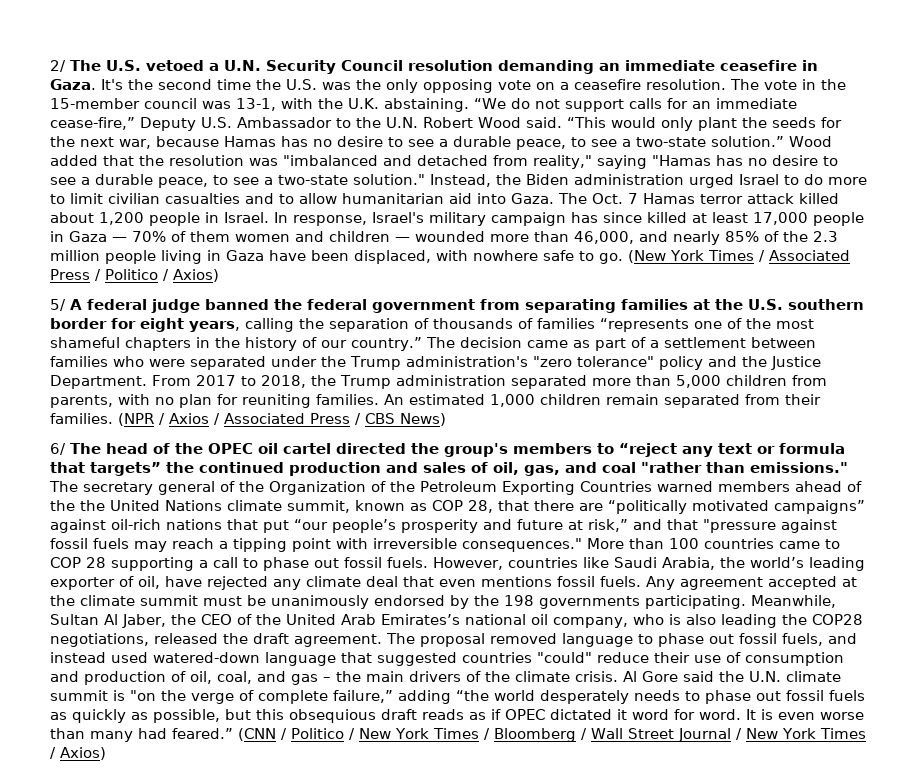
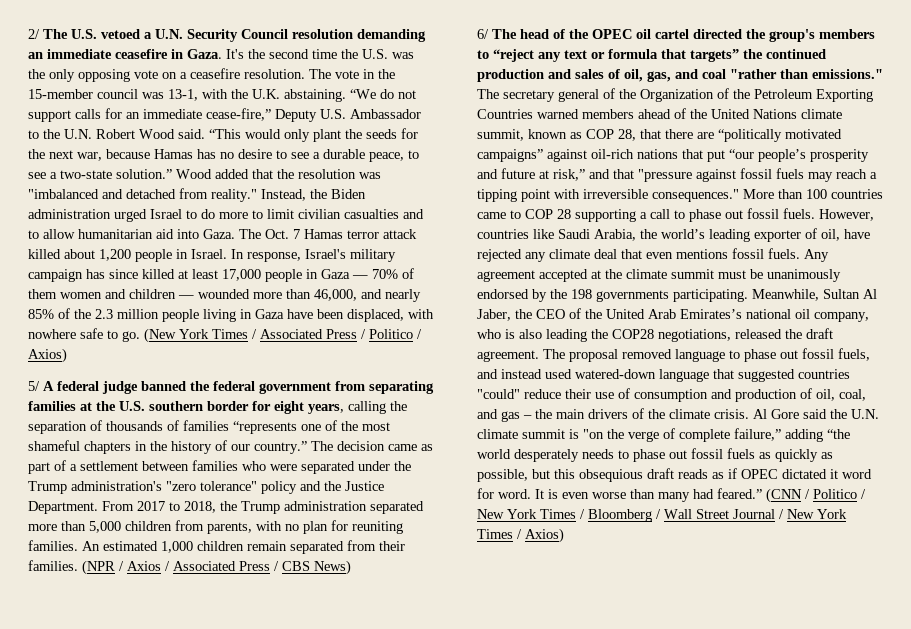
[533,155,838,169] [50,174,425,188] reality," saying "Hamas has no desire to see a durable peace, to see a two-state solution." -> [211,189,257,202] reality."
[80,500,105,511] the -> (707, 114) none

